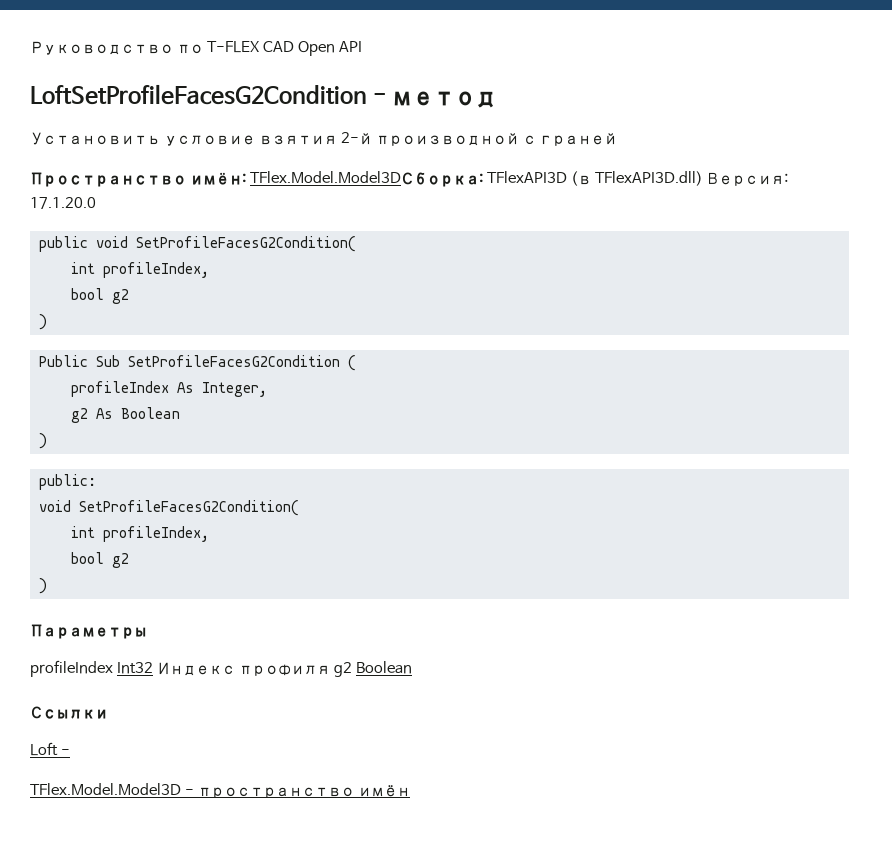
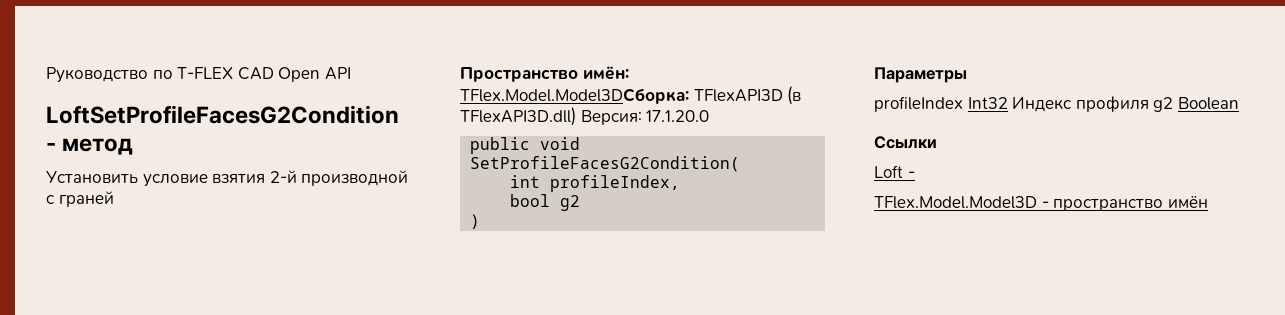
[38,355,356,371] [70,381,267,397] [70,407,180,423] [38,433,47,449] [38,474,96,490] [38,500,299,516] [70,526,209,542] [70,552,129,568] [38,578,47,594] // Public Sub SetProfileFacesG2Condition ( // profileIndex As Integer, // g2 As Boolean // ) // public: // void SetProfileFacesG2Condition( // int profileIndex, // bool g2 // ) -> (481, 221) none

